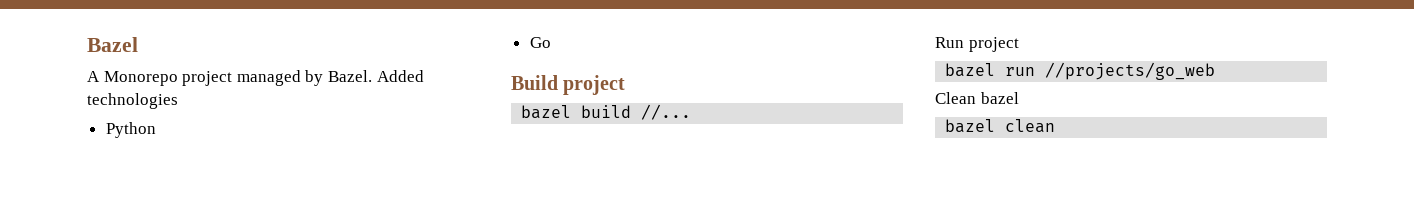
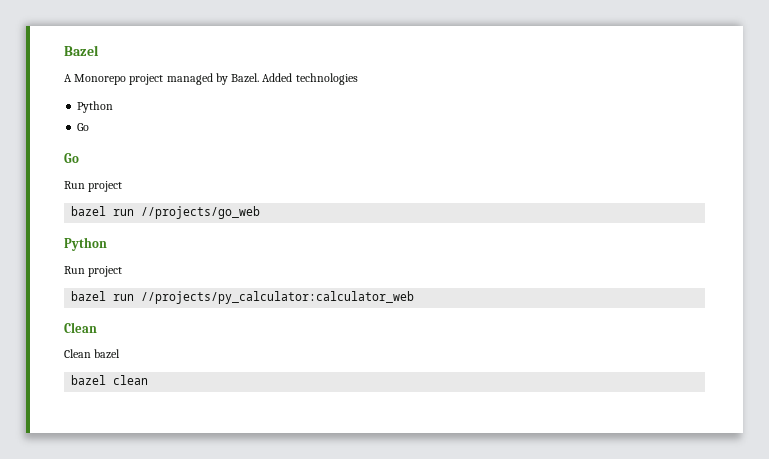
[511,75,626,95] [521,104,692,120] Build project // bazel build //... -> [64,153,79,163] Go
(1216, 71) none -> [64,237,107,251] [64,266,123,277] [71,291,415,304] [64,322,97,333] // Python // Run project // bazel run //projects/py_calculator:calculator_web // Clean

